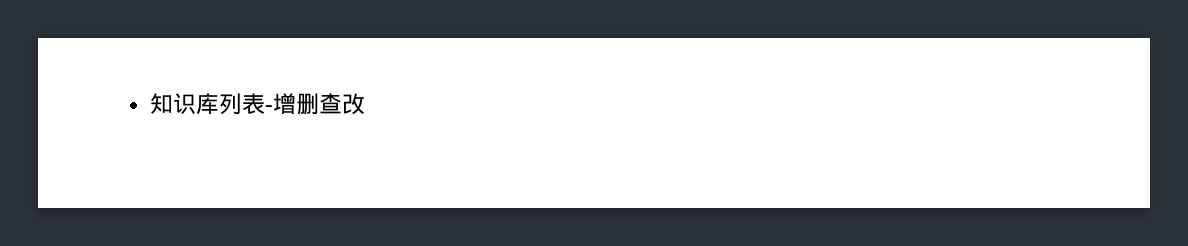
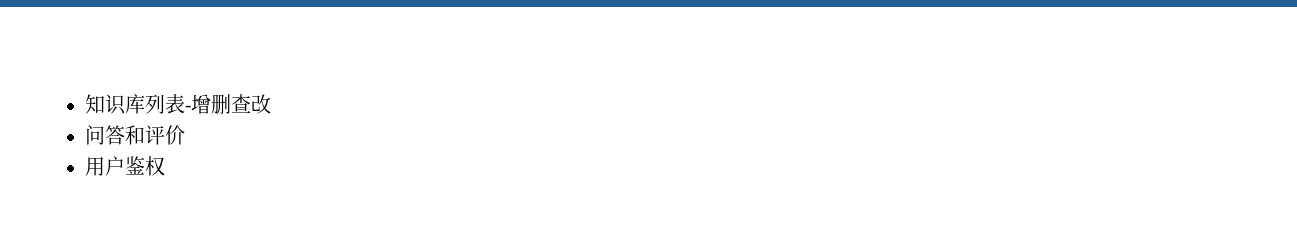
(366, 104) none -> [85,125,185,145] [85,156,165,176] // 问答和评价 // 用户鉴权

